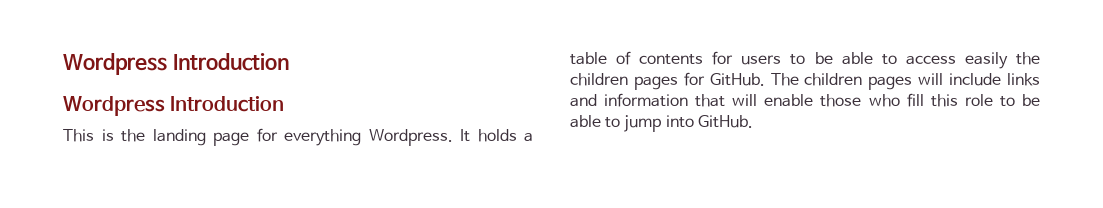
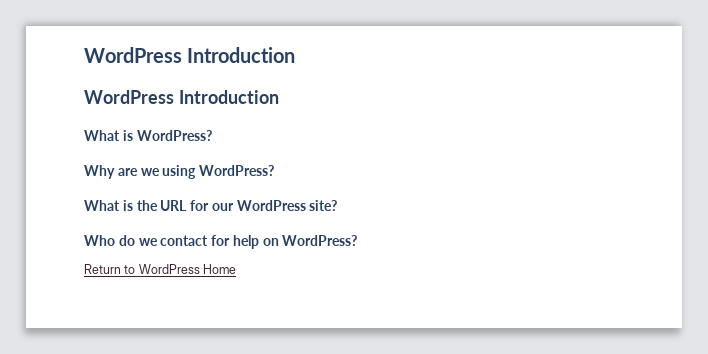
[63,53,289,75] [63,96,285,116] [63,128,533,146] [570,51,1040,69] [570,72,1040,90] [570,93,1040,107] [570,115,753,132] Wordpress Introduction // Wordpress Introduction // This is the landing page for everything Wordpress. It holds a table of contents for users to be able to access easily the children pages for GitHub. The children pages will include links and information that will enable those who fill this role to be able to jump into GitHub. -> [84,47,296,63] [84,90,279,104] [84,130,212,141] [84,165,275,179] [84,200,338,211] [84,235,358,249] [84,264,237,274] WordPress Introduction // WordPress Introduction // What is WordPress? // Why are we using WordPress? // What is the URL for our WordPress site? // Who do we contact for help on WordPress? // Return to WordPress Home

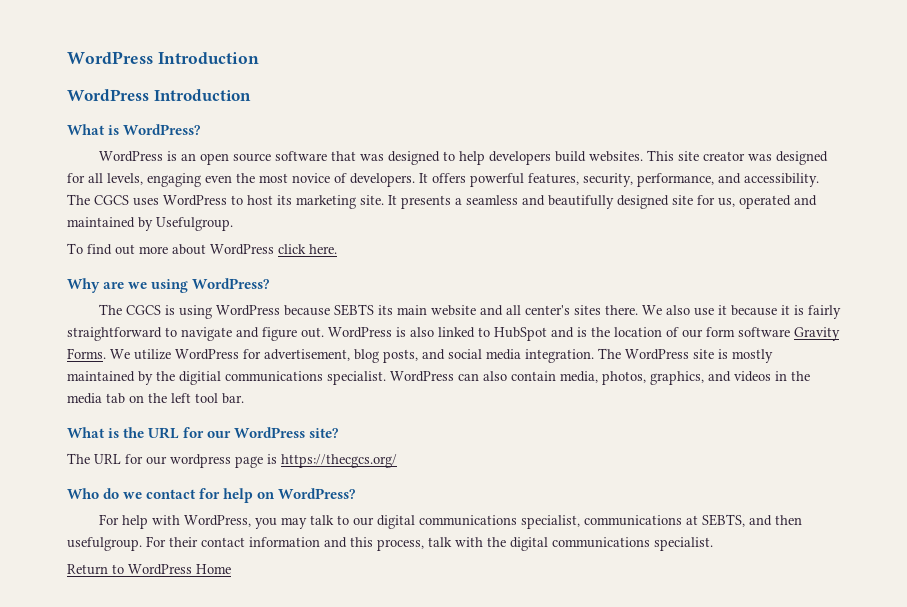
(212, 135) none -> [98,150,828,165] [67,173,819,187] [67,194,817,209] [67,217,233,231] [67,243,337,255] // WordPress is an open source software that was designed to help developers build websites. This site creator was designed for all levels, engaging even the most novice of developers. It offers powerful features, security, performance, and accessibility. The CGCS uses WordPress to host its marketing site. It presents a seamless and beautifully designed site for us, operated and maintained by Usefulgroup. // To find out more about WordPress click here.
(275, 170) none -> [98,304,841,319] [67,327,840,341] [67,348,773,363] [67,371,810,385] [67,393,244,404] // The CGCS is using WordPress because SEBTS its main website and all center's sites there. We also use it because it is fairly straightforward to navigate and figure out. WordPress is also linked to HubSpot and is the location of our form software Gravity Forms. We utilize WordPress for advertisement, blog posts, and social media integration. The WordPress site is mostly maintained by the digitial communications specialist. WordPress can also contain media, photos, graphics, and videos in the media tab on the left tool bar.
(338, 205) none -> [67,453,397,468] // The URL for our wordpress page is https://thecgcs.org/
(358, 240) none -> [98,514,802,529] [67,536,713,551] // For help with WordPress, you may talk to our digital communications specialist, communications at SEBTS, and then usefulgroup. For their contact information and this process, talk with the digital communications specialist.

